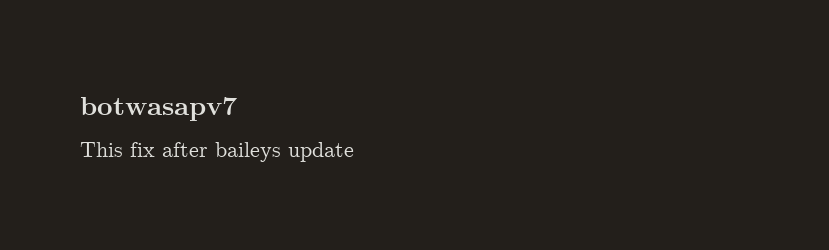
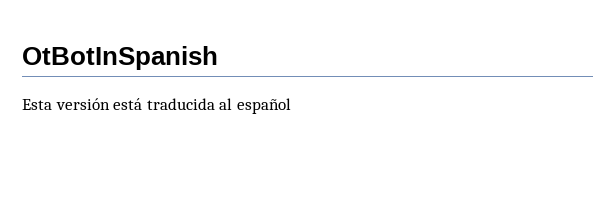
[80,97,238,121] [80,142,354,162] botwasapv7 // This fix after baileys update -> [22,46,218,70] [22,98,291,114] OtBotInSpanish // Esta versión está traducida al español

